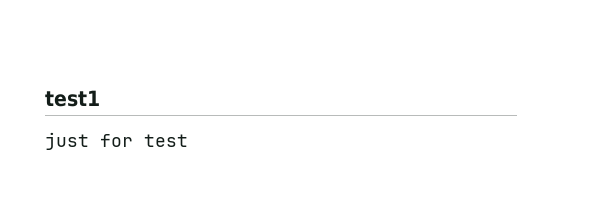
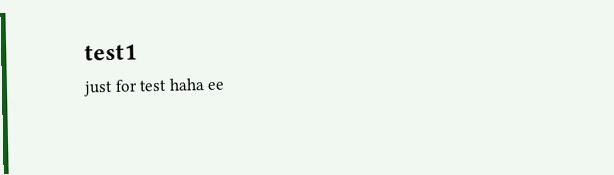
(188, 140) none -> [168,78,226,91] haha ee

